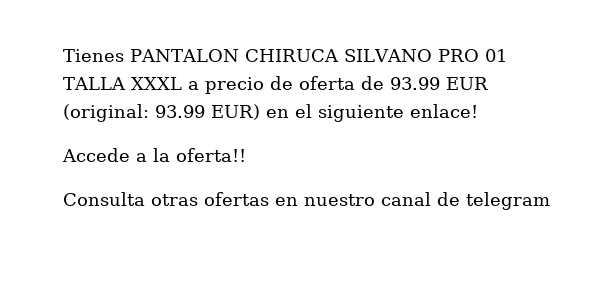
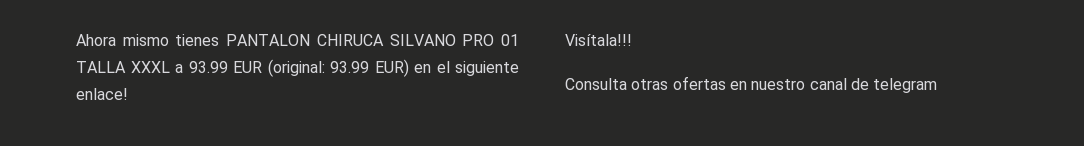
[63,49,124,62] Tienes -> [76,34,220,46] Ahora mismo tienes
[204,76,384,94] precio de oferta de -> (183, 68) none
[62,148,246,162] Accede a la oferta!! -> [565,34,632,46] Visítala!!!

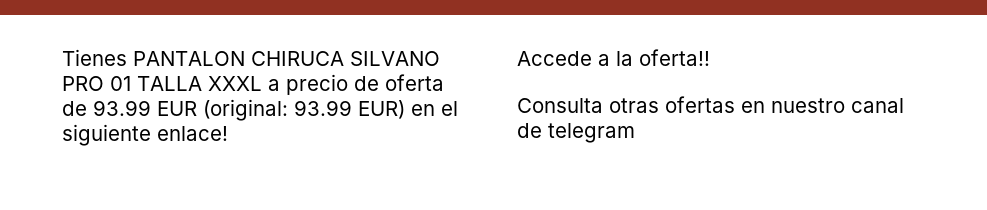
[76,34,220,46] Ahora mismo tienes -> [62,49,127,66] Tienes
(183, 68) none -> [286,74,444,95] [62,101,87,116] precio de oferta de
[565,34,632,46] Visítala!!! -> [517,49,710,66] Accede a la oferta!!

